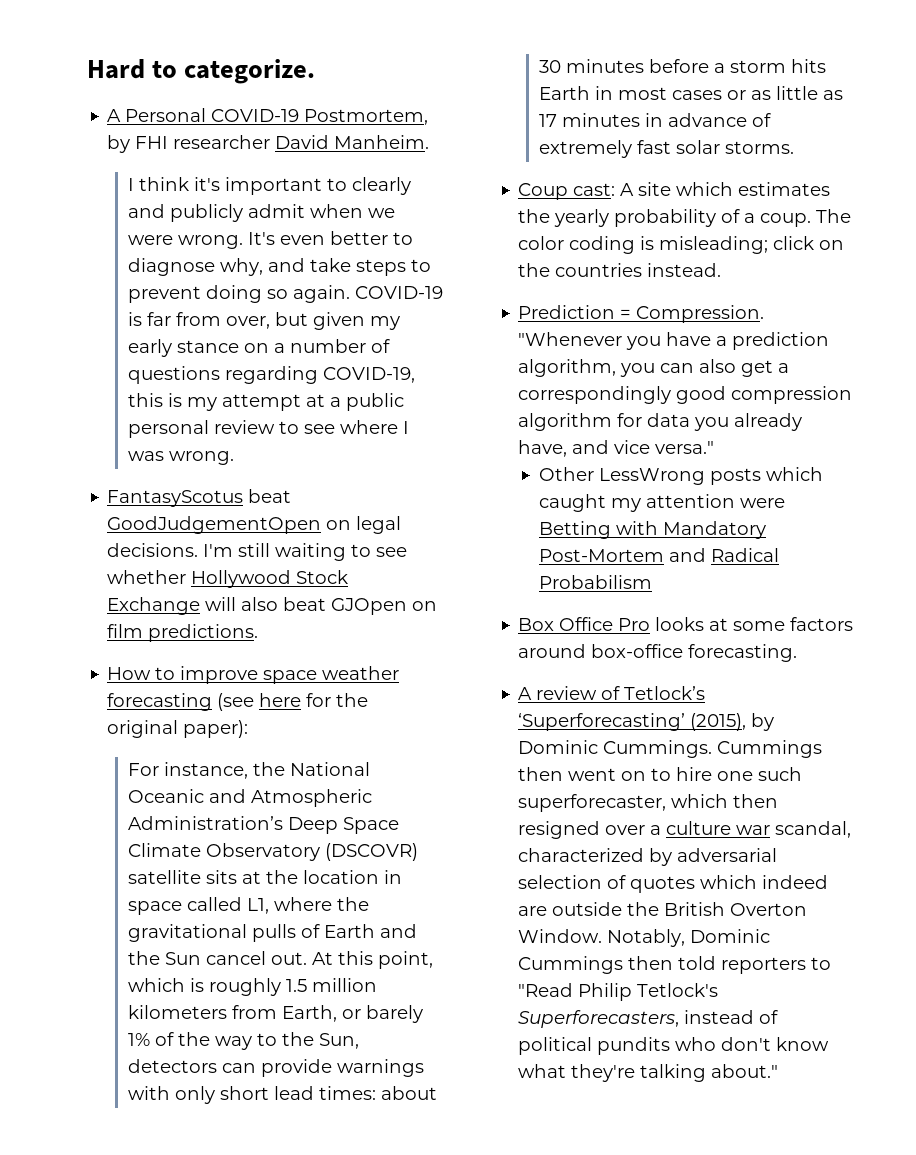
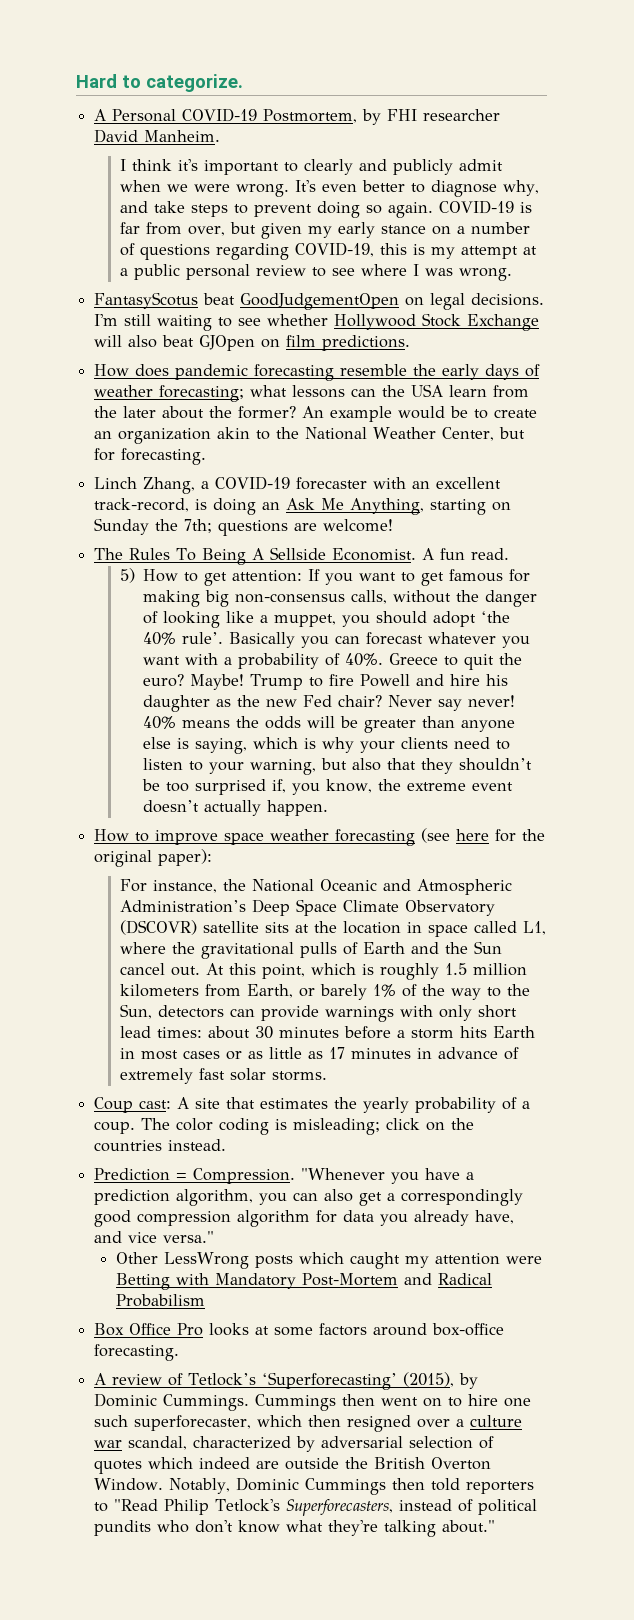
(259, 633) none -> [94,364,541,381] [94,384,530,402] [94,406,538,422] [94,427,526,444] [94,448,207,465] [94,476,502,494] [94,498,512,515] [94,518,394,536] [94,547,510,565] [119,568,531,586] [143,590,538,607] [143,611,511,628] [143,632,531,648] [143,653,523,670] [143,674,509,690] [143,695,516,712] [143,716,516,733] [143,737,511,754] [143,758,533,775] [142,779,514,795] [143,800,329,816] // How does pandemic forecasting resemble the early days of weather forecasting; what lessons can the USA learn from the later about the former? An example would be to create an organization akin to the National Weather Center, but for forecasting. // Linch Zhang, a COVID-19 forecaster with an excellent track-record, is doing an Ask Me Anything, starting on Sunday the 7th; questions are welcome! // The Rules To Being A Sellside Economist. A fun read. // 5) How to get attention: If you want to get famous for making big non-consensus calls, without the danger of looking like a muppet, you should adopt ‘the 40% rule’. Basically you can forecast whatever you want with a probability of 40%. Greece to quit the euro? Maybe! Trump to fire Powell and hire his daughter as the new Fed chair? Never say never! 40% means the odds will be greater than anyone else is saying, which is why your clients need to listen to your warning, but also that they shouldn’t be too surprised if, you know, the extreme event doesn’t actually happen.
[676,182,734,196] which -> [226,1097,256,1109] that

